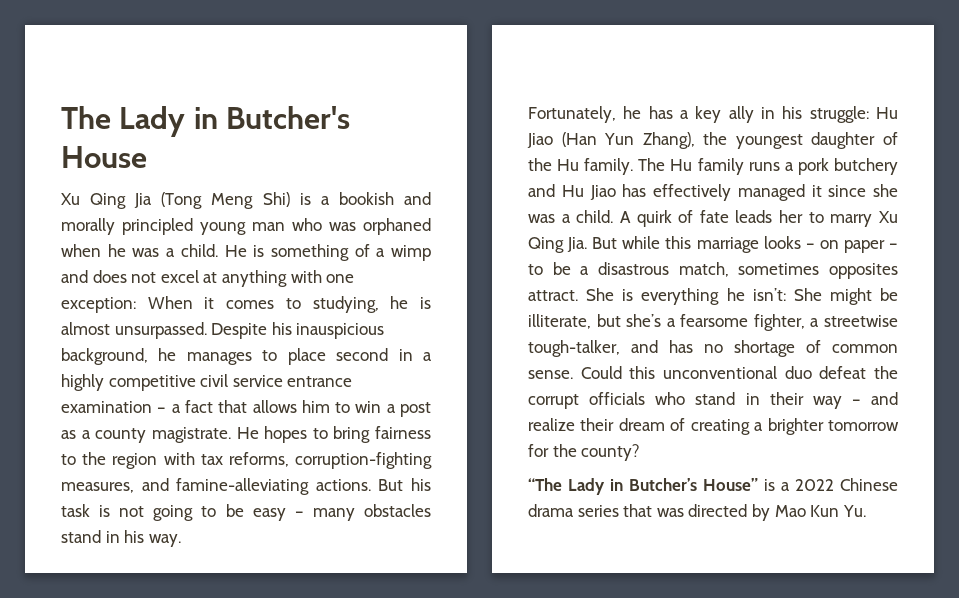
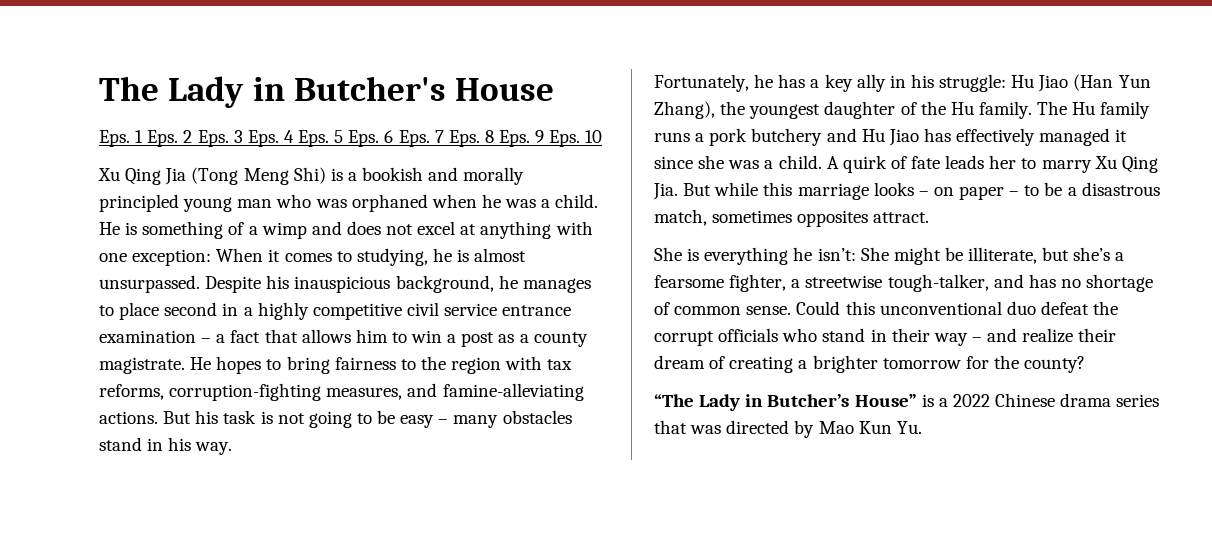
(147, 157) none -> [99,130,603,147] // Eps. 1 Eps. 2 Eps. 3 Eps. 4 Eps. 5 Eps. 6 Eps. 7 Eps. 8 Eps. 9 Eps. 10
(578, 295) none -> (930, 217) //

